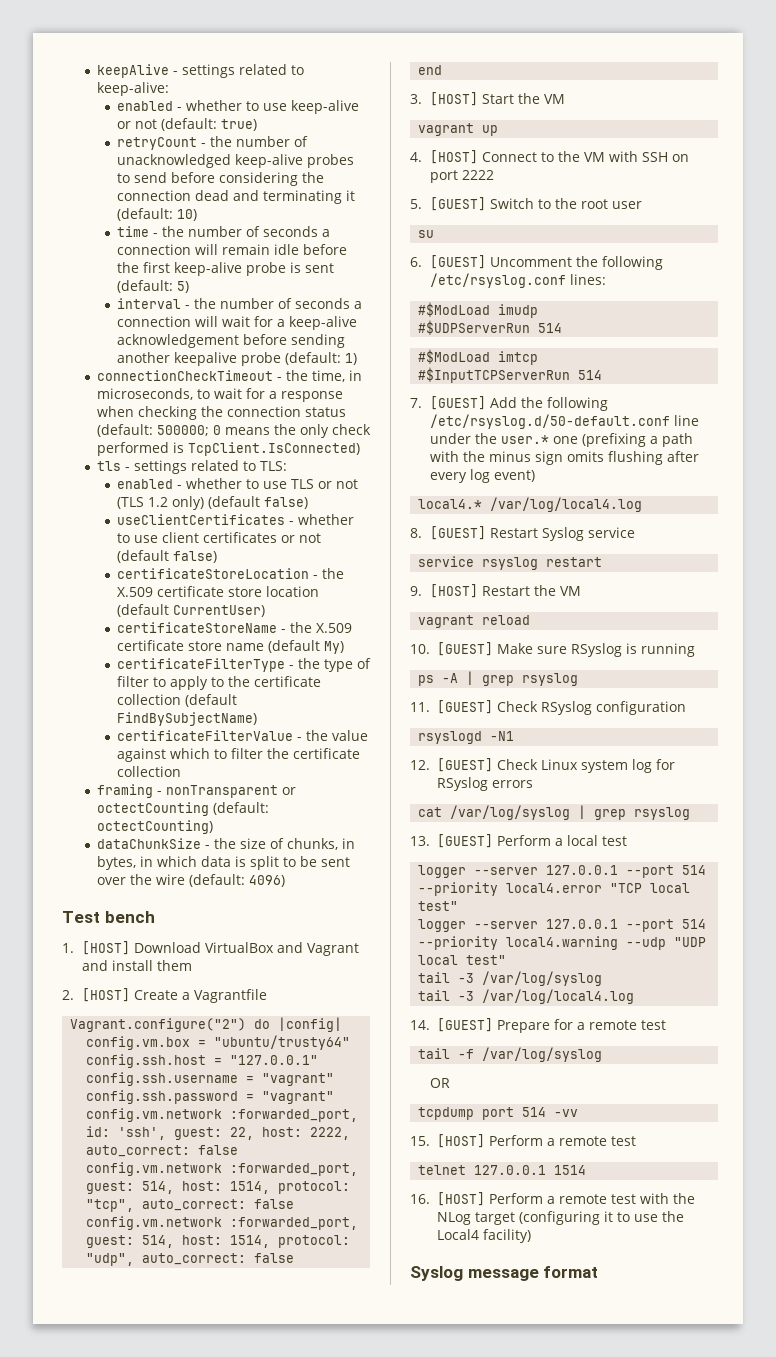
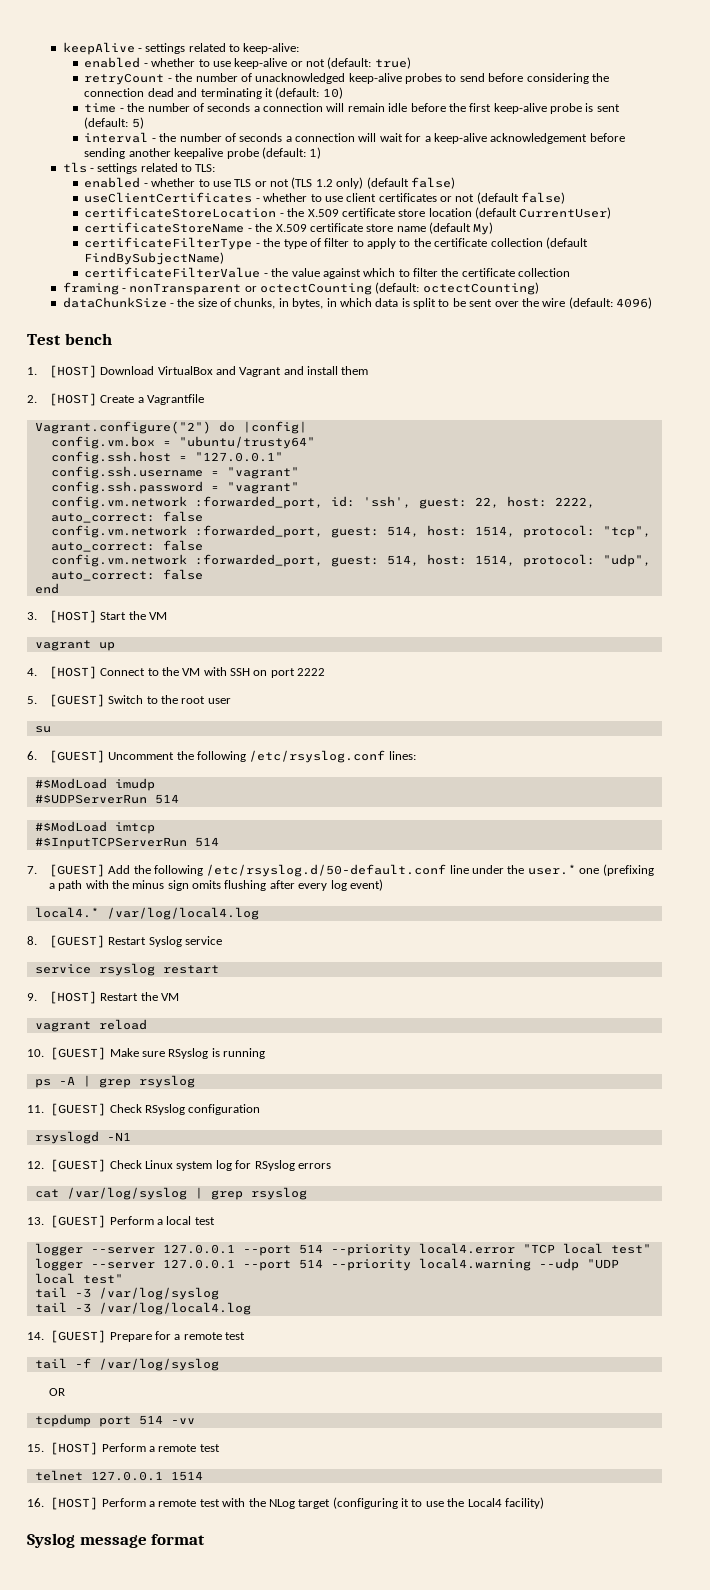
[96,370,362,382] [96,388,343,402] [96,406,346,420] [96,424,371,438] [96,442,360,456] // connectionCheckTimeout - the time, in microseconds, to wait for a response when checking the connection status (default: 500000; 0 means the only check performed is TcpClient.IsConnected) -> (322, 153) none

